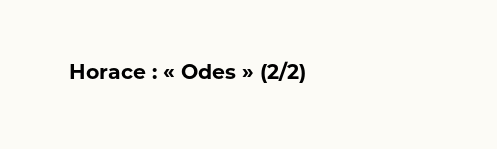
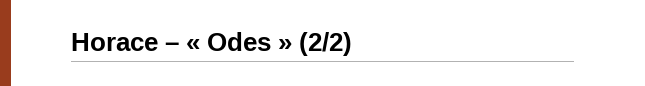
[152,68,157,79] : -> [165,42,180,51] –

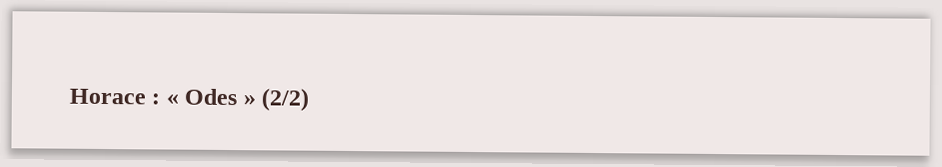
[165,42,180,51] – -> [151,93,161,105] :

